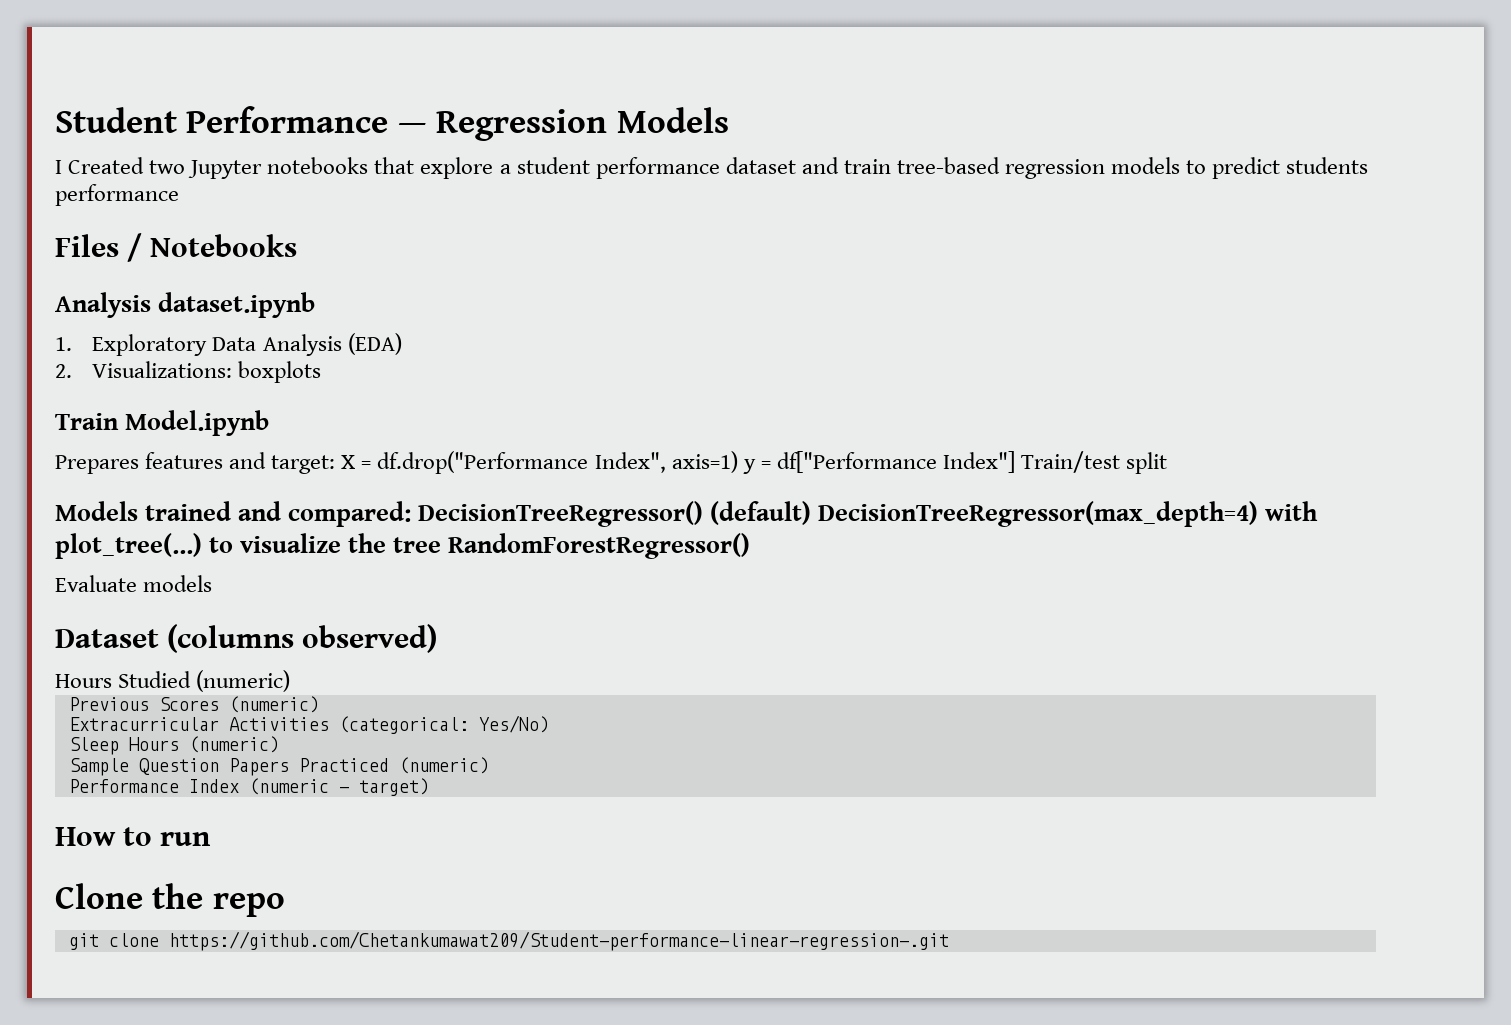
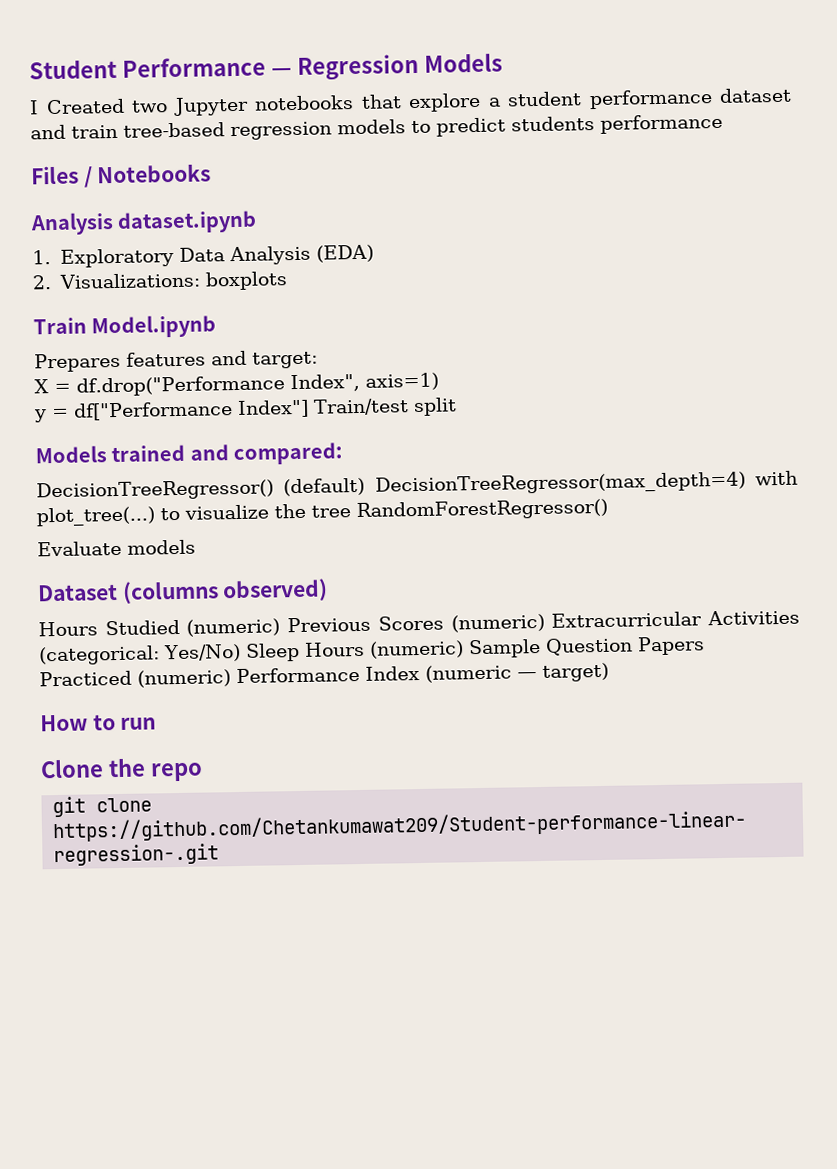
(336, 464) none -> (318, 360) //
(738, 462) none -> (439, 381) //
(412, 514) none -> (344, 454) //
(291, 681) // -> (281, 627) none
(319, 704) // -> (545, 623) none
(549, 724) // -> (241, 653) none
(279, 744) // -> (464, 649) none
(489, 765) // -> (231, 678) none

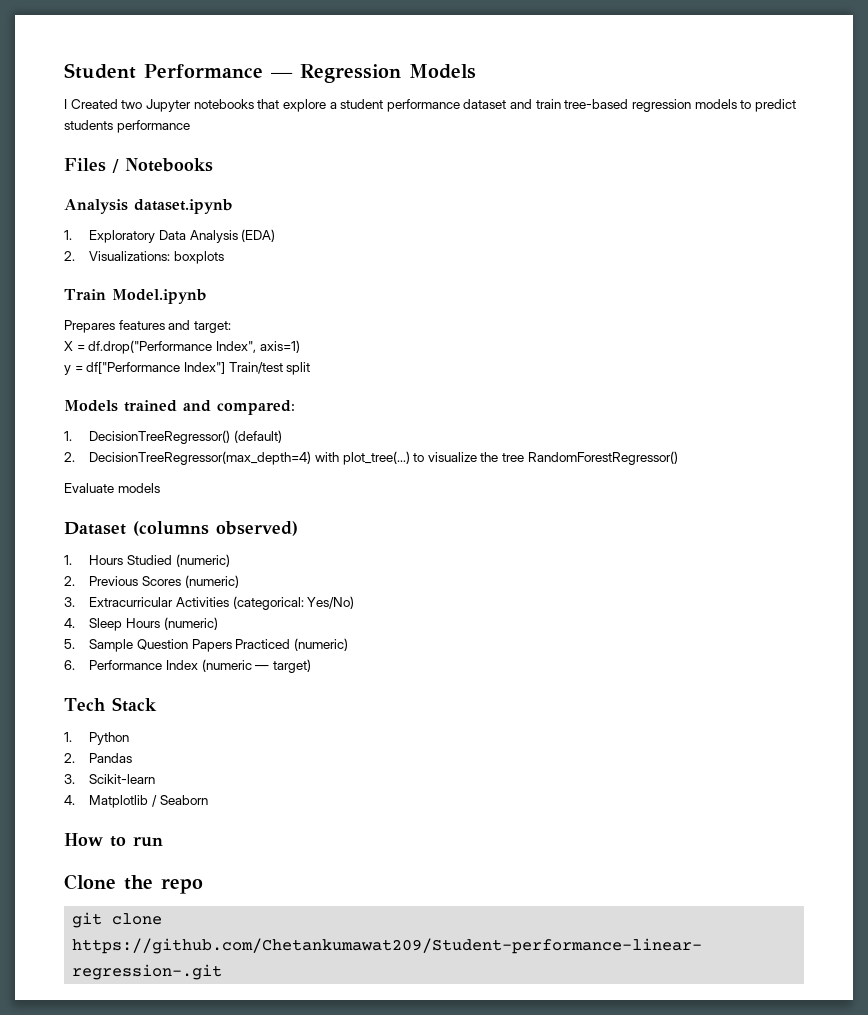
(344, 454) none -> [64,431,72,441] 1.
(366, 487) none -> [64,452,75,462] // 2.
(329, 590) none -> [64,555,72,565] 1.
(281, 627) none -> [64,576,75,586] // 2.
(545, 623) none -> [64,597,75,607] // 3.
(241, 653) none -> [64,618,75,628] // 4.
(464, 649) none -> [64,639,75,649] // 5.
(231, 678) none -> [64,660,75,670] // 6.
(609, 672) none -> [64,697,157,712] [64,732,130,745] [64,753,133,763] [64,774,156,784] [64,795,208,808] // Tech Stack // 1. Python // 2. Pandas // 3. Scikit-learn // 4. Matplotlib / Seaborn

